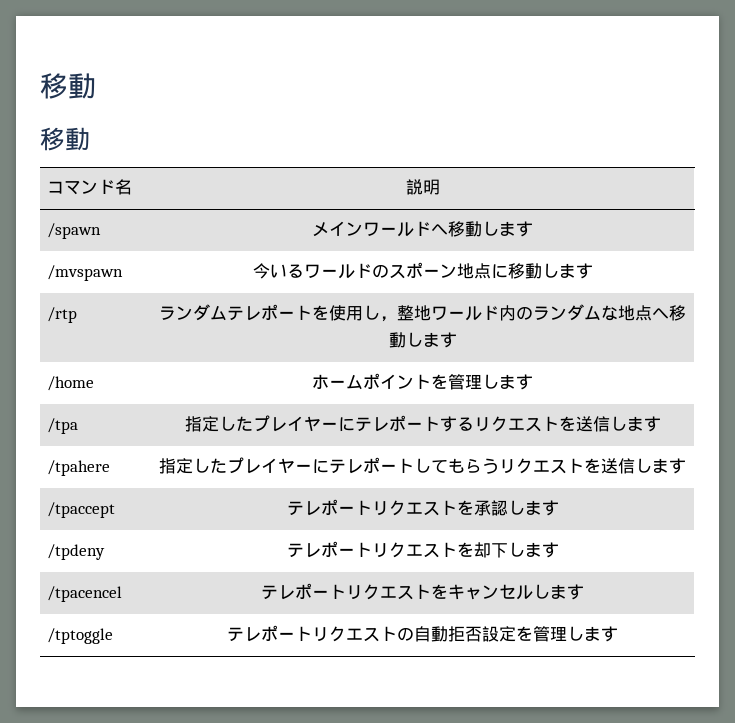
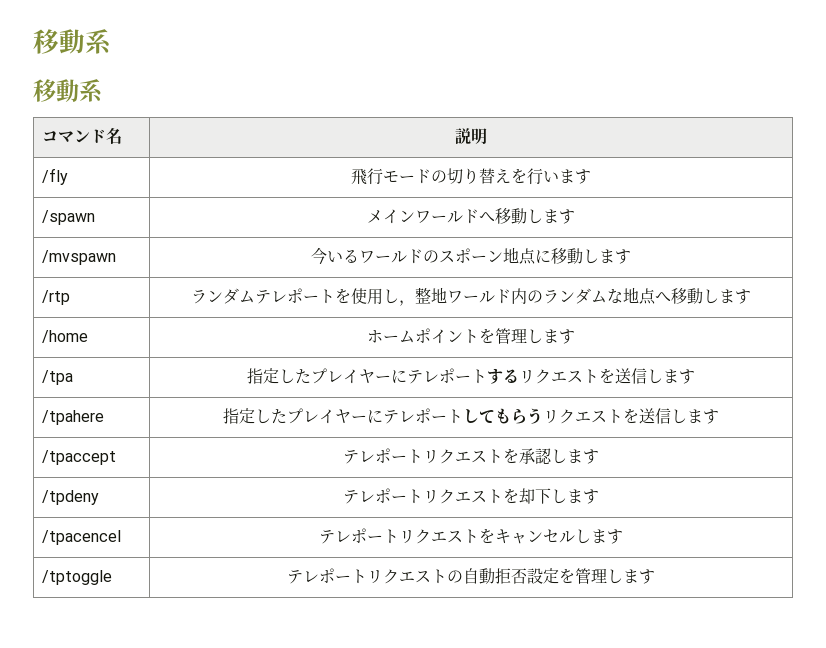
[40,73,96,99] [40,127,90,151] 移動 // 移動 -> [33,29,111,55] [33,79,103,103] 移動系 // 移動系
(440, 187) none -> [41,168,68,185] [351,168,591,185] // /fly | 飛行モードの切り替えを行います

